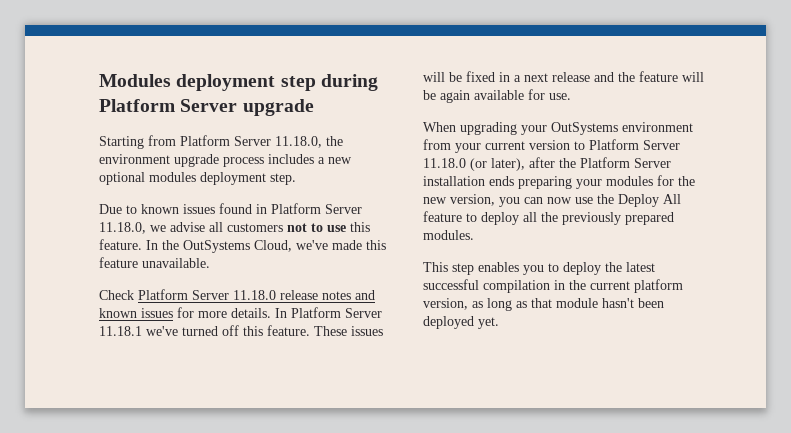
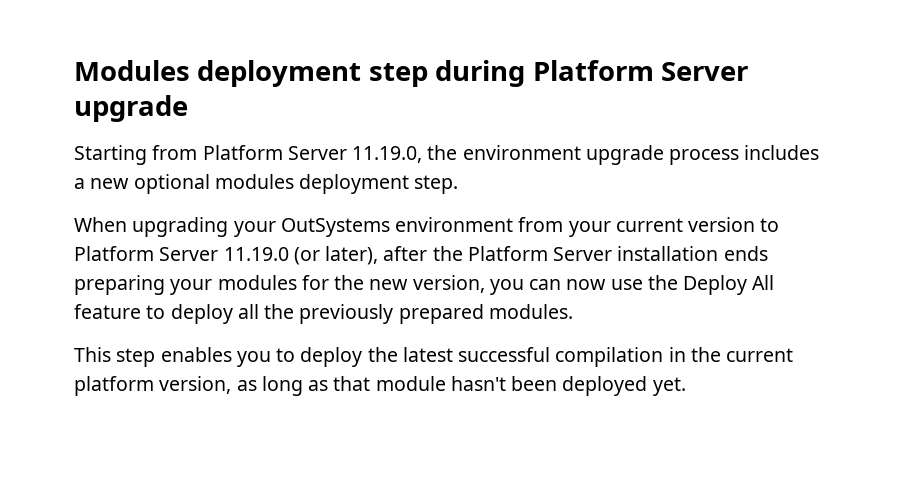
[275,136,322,148] 11.18.0, -> [352,146,423,163] 11.19.0,
[99,203,362,214] [99,222,370,234] [99,239,386,253] [99,257,210,268] [99,289,375,300] [99,307,382,318] [99,325,383,336] [423,71,704,82] [423,89,571,103] // Due to known issues found in Platform Server 11.18.0, we advise all customers not to use this feature. In the OutSystems Cloud, we've made this feature unavailable. // Check Platform Server 11.18.0 release notes and known issues for more details. In Platform Server 11.18.1 we've turned off this feature. These issues will be fixed in a next release and the feature will be again available for use. -> (459, 184) none
[423,158,466,168] 11.18.0 -> [223,247,289,261] 11.19.0

